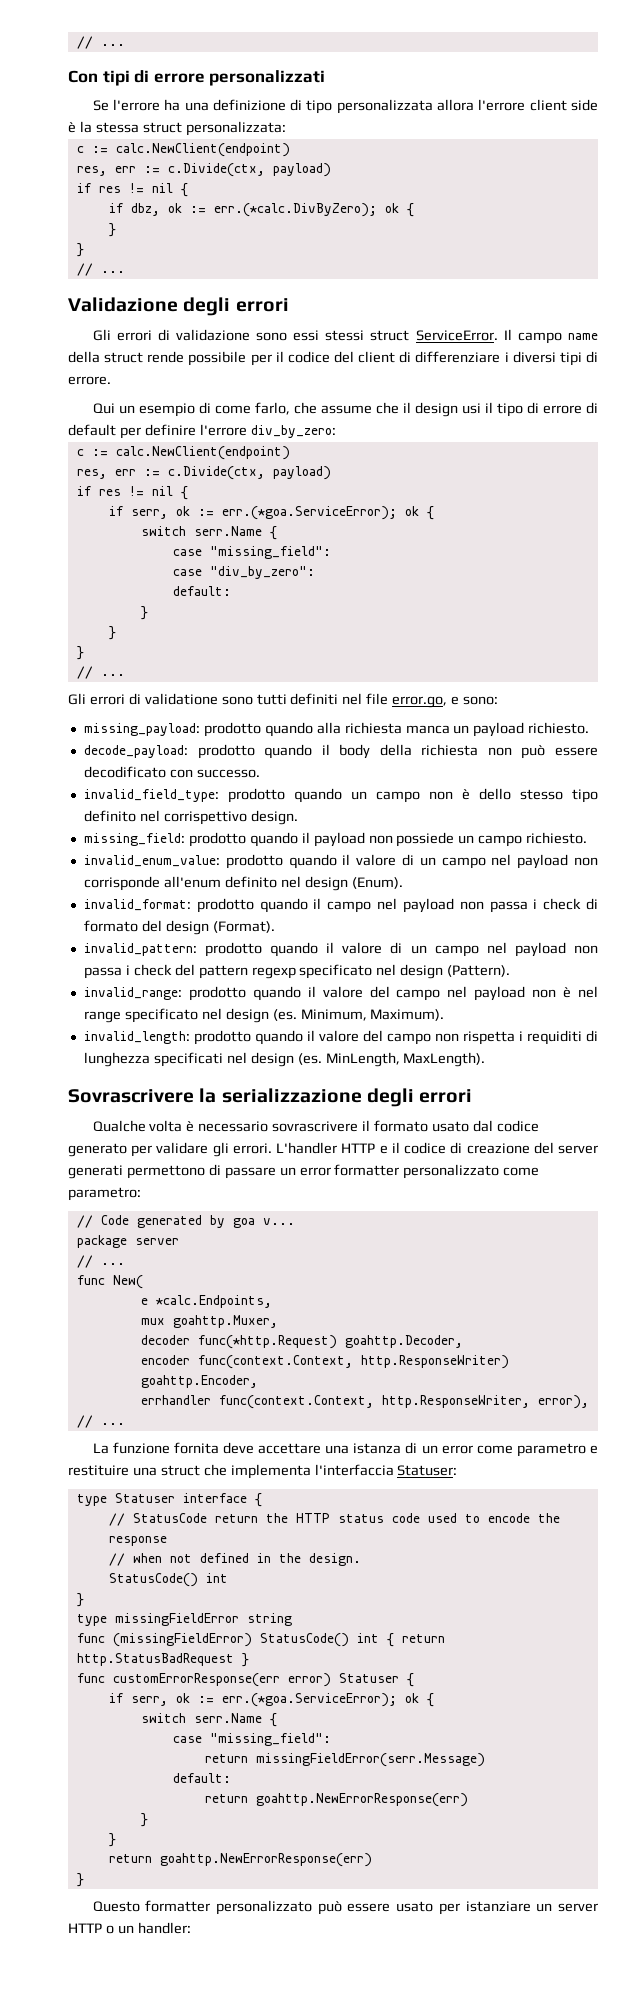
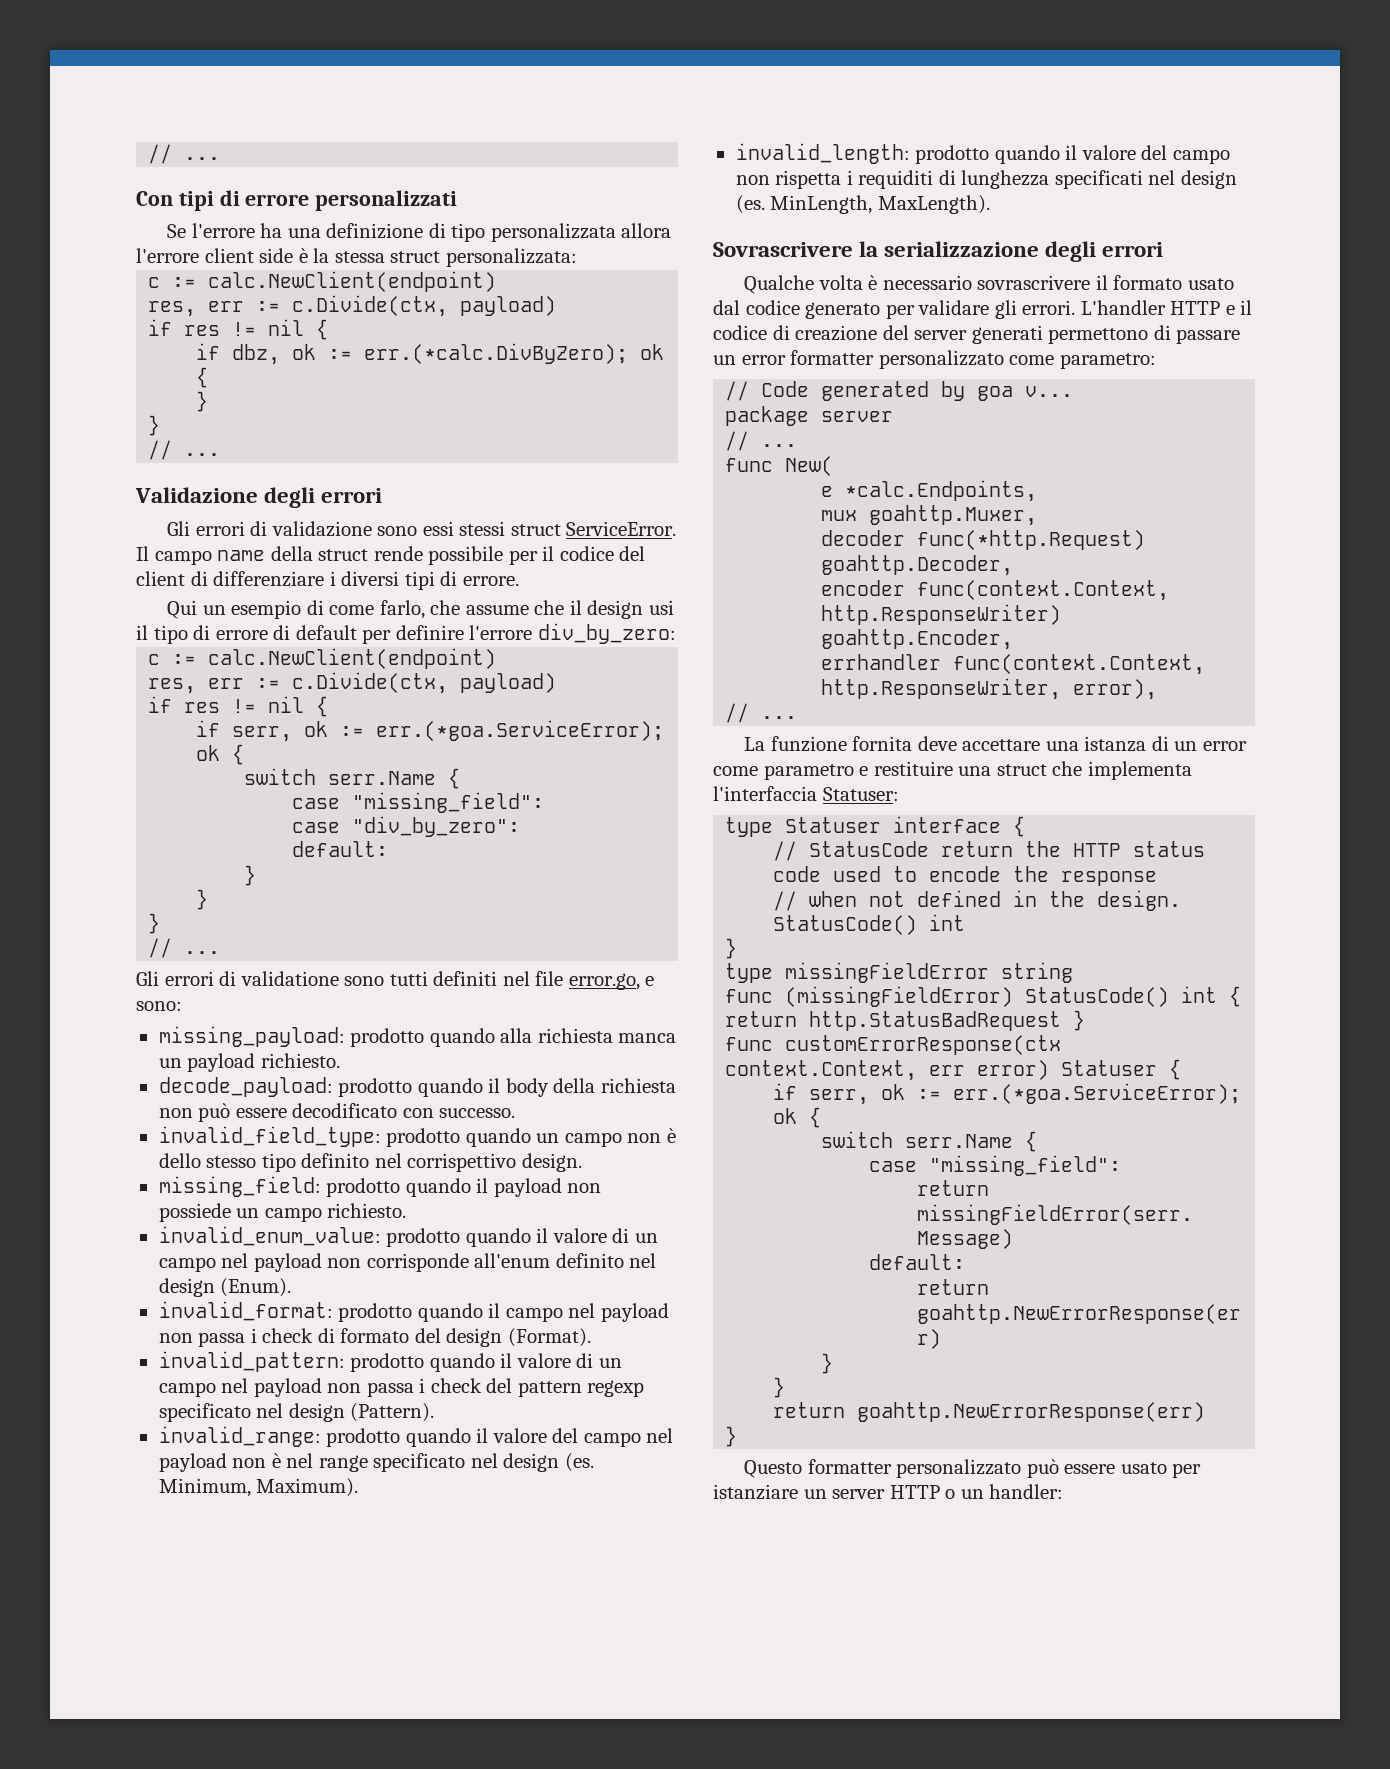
[112,1673,280,1687] customErrorResponse(err -> [785,1035,1062,1055] [725,1060,966,1081] customErrorResponse(ctx context.Context, err

